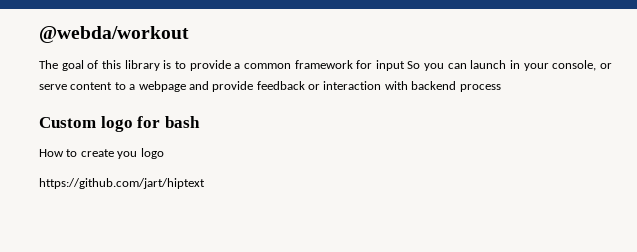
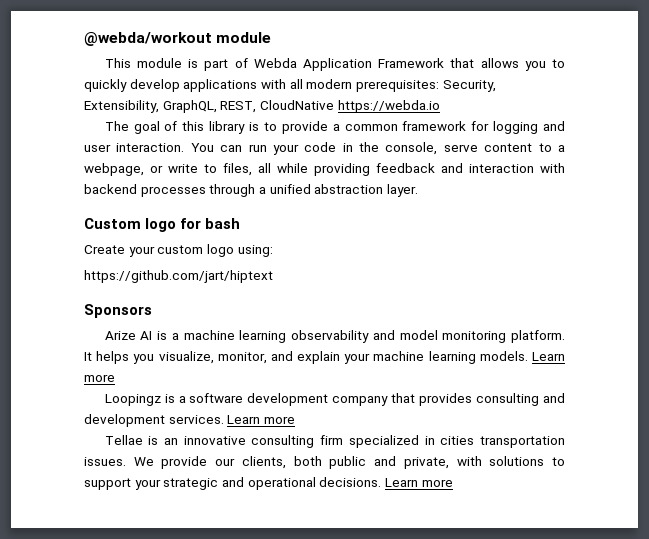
(189, 34) none -> [216,32,272,43] [104,58,565,71] [84,79,496,92] [84,100,440,113] module // This module is part of Webda Application Framework that allows you to quickly develop applications with all modern prerequisites: Security, Extensibility, GraphQL, REST, CloudNative https://webda.io
[375,60,612,71] [39,81,501,92] input So you can launch in your console, or serve content to a webpage and provide feedback or interaction with backend process -> [493,121,565,134] [84,142,565,155] [84,163,565,176] [84,184,418,197] logging and user interaction. You can run your code in the console, serve content to a webpage, or write to files, all while providing feedback and interaction with backend processes through a unified abstraction layer.
[39,148,164,159] How to create you logo -> [84,244,273,257] Create your custom logo using:
(205, 183) none -> [84,304,152,318] [104,330,565,343] [84,351,565,364] [84,374,115,382] [104,393,565,406] [84,414,295,427] [104,435,565,448] [84,456,565,469] [84,477,453,490] // Sponsors // Arize AI is a machine learning observability and model monitoring platform. It helps you visualize, monitor, and explain your machine learning models. Learn more // Loopingz is a software development company that provides consulting and development services. Learn more // Tellae is an innovative consulting firm specialized in cities transportation issues. We provide our clients, both public and private, with solutions to support your strategic and operational decisions. Learn more

